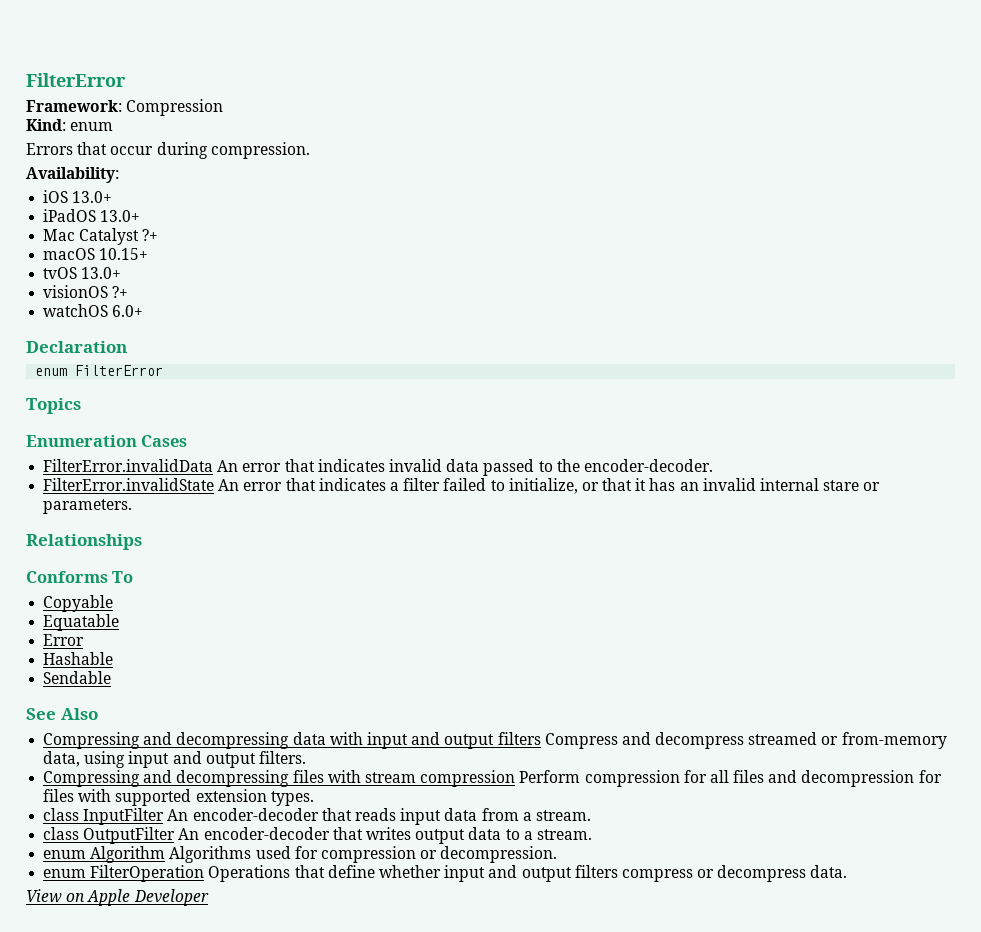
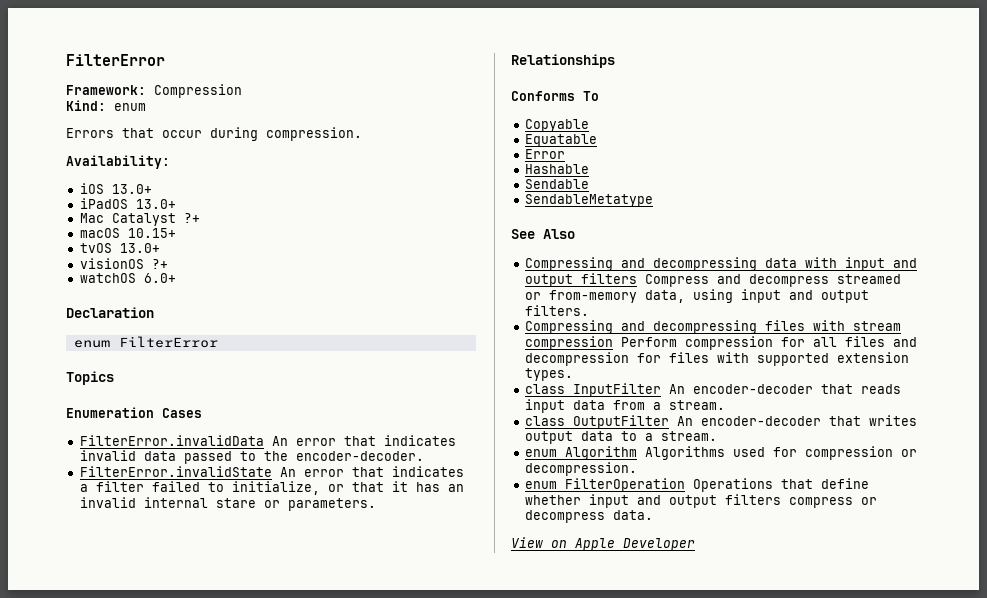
(112, 677) none -> [524,194,653,207] // SendableMetatype

